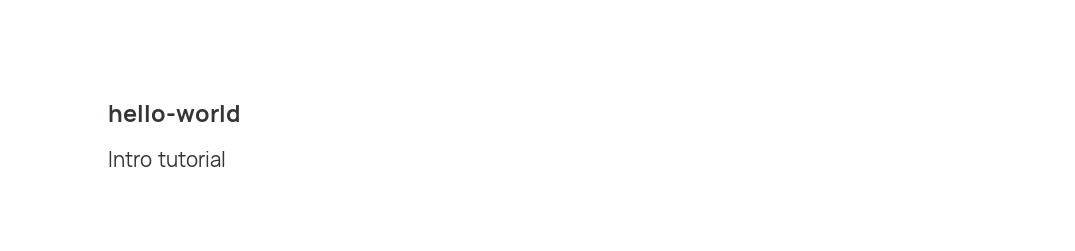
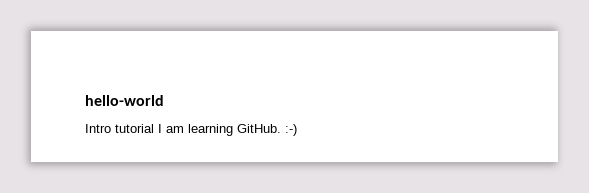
(226, 159) none -> [158,124,297,136] I am learning GitHub. :-)

